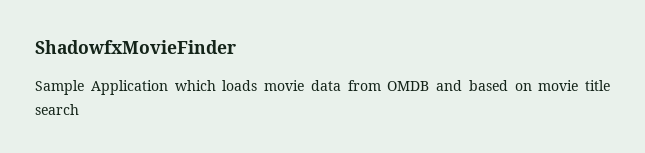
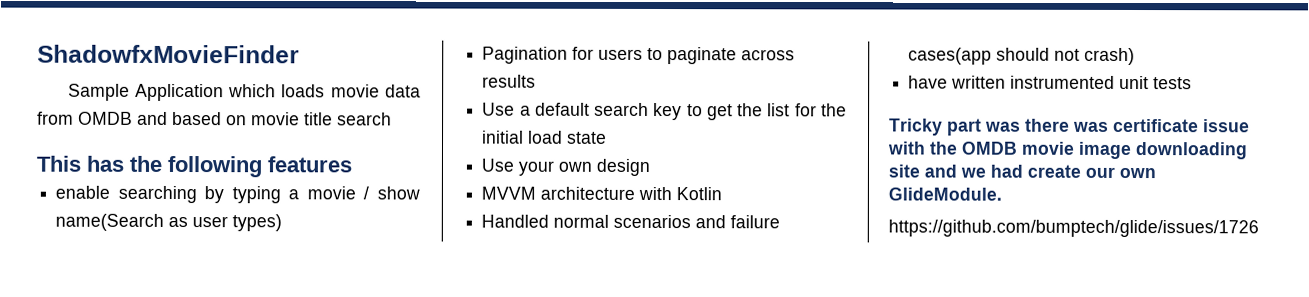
(79, 109) none -> [36,155,352,178] [55,185,420,204] [55,213,283,232] [482,46,796,65] [482,74,537,88] [482,102,847,121] [482,130,608,144] [481,158,651,176] [481,186,723,201] [481,214,781,229] [908,47,1136,66] [908,75,1193,90] [889,118,1250,136] [887,141,1248,160] [888,164,1156,179] [888,187,1002,201] [888,219,1259,238] // This has the following features // enable searching by typing a movie / show name(Search as user types) // Pagination for users to paginate across results // Use a default search key to get the list for the initial load state // Use your own design // MVVM architecture with Kotlin // Handled normal scenarios and failure cases(app should not crash) // have written instrumented unit tests // Tricky part was there was certificate issue with the OMDB movie image downloading site and we had create our own GlideModule. // https://github.com/bumptech/glide/issues/1726

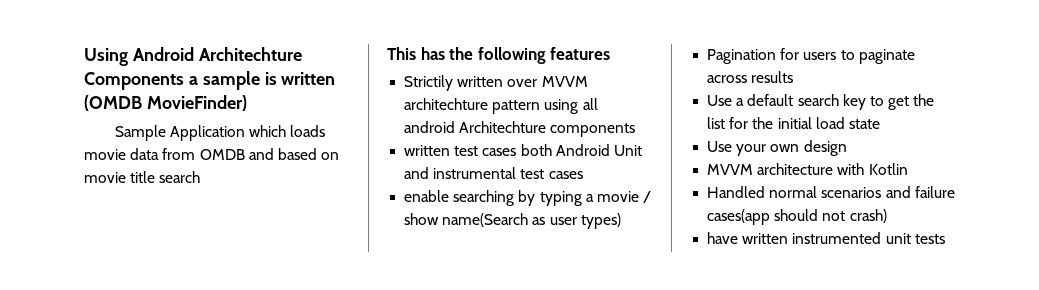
[37,44,300,64] ShadowfxMovieFinder -> [84,47,302,66] [84,71,336,90] [84,95,247,111] Using Android Architechture Components a sample is written (OMDB MovieFinder)
(352, 164) none -> [404,75,588,91] [404,98,598,114] [404,121,636,137] [404,144,642,156] [404,167,583,179] // Strictily written over MVVM architechture pattern using all android Architechture components // written test cases both Android Unit and instrumental test cases
[889,118,1250,136] [887,141,1248,160] [888,164,1156,179] [888,187,1002,201] [888,219,1259,238] // Tricky part was there was certificate issue with the OMDB movie image downloading site and we had create our own GlideModule. // https://github.com/bumptech/glide/issues/1726 -> (945, 239) none

